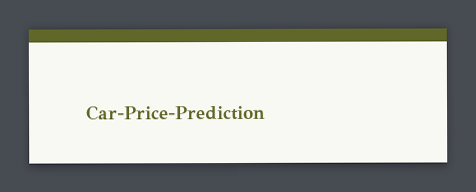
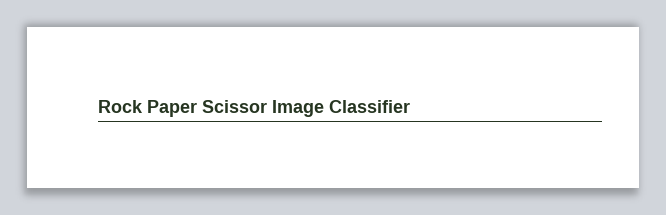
[86,104,266,121] Car-Price-Prediction -> [98,100,410,117] Rock Paper Scissor Image Classifier

